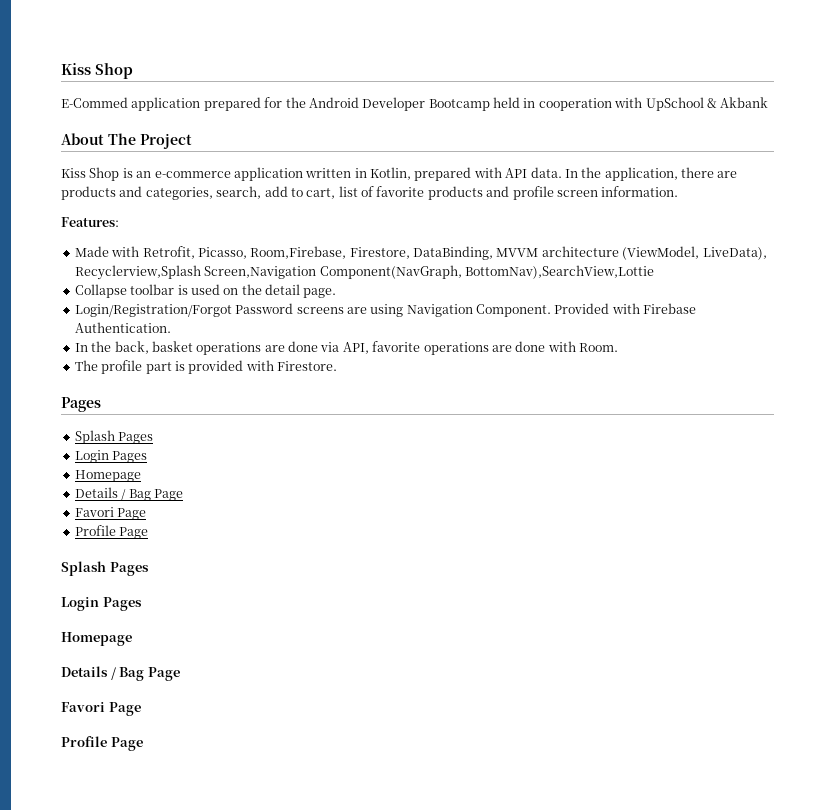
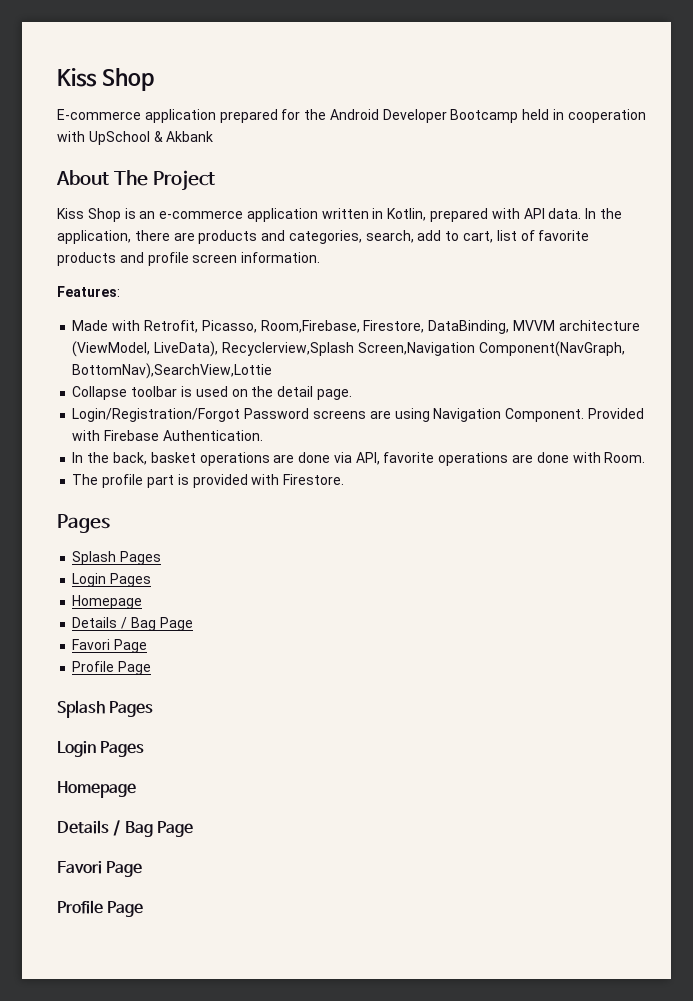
[61,97,128,108] E-Commed -> [57,109,141,120] E-commerce

